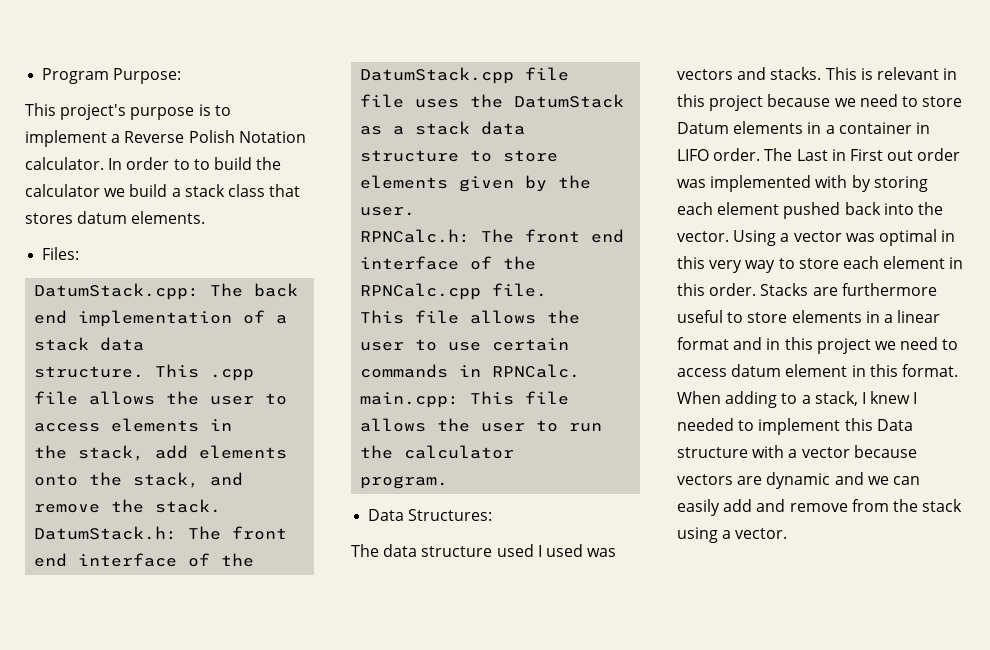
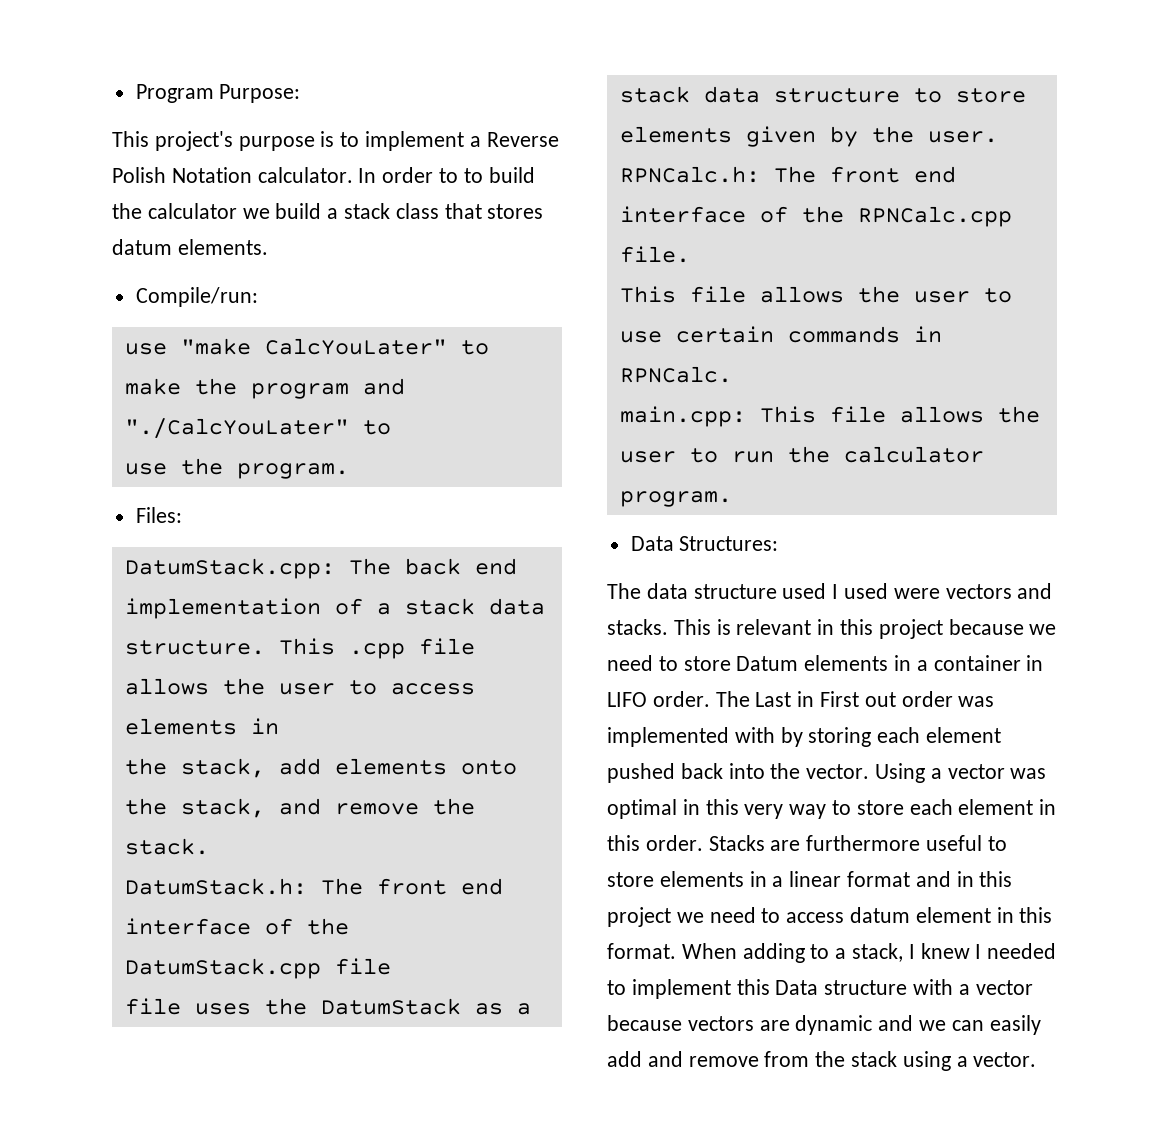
(206, 217) none -> [135,287,258,307] [124,338,489,355] [124,378,405,399] [124,418,391,439] [124,458,349,479] // Compile/run: // use "make CalcYouLater" to make the program and "./CalcYouLater" to // use the program.
[587,548,617,557] was -> [893,588,940,599] were

